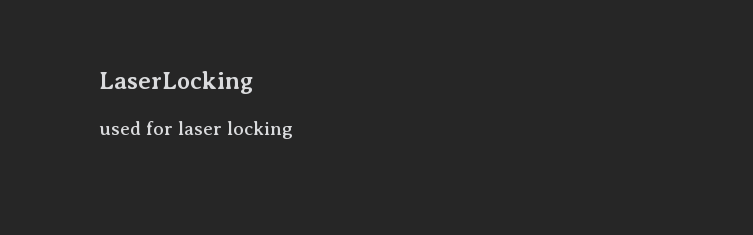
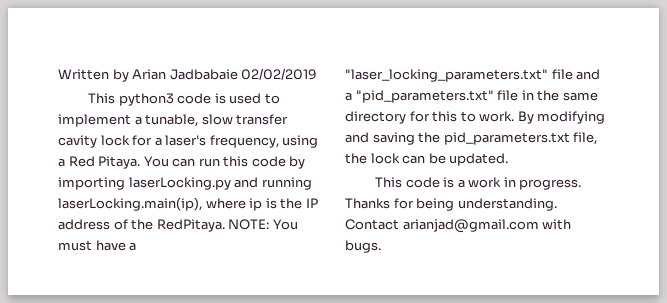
[99,71,253,94] [99,121,294,139] LaserLocking // used for laser locking -> [58,68,318,82] [88,93,280,106] [58,114,289,127] [58,135,319,148] [58,156,306,169] [58,177,312,190] [58,197,318,211] [58,219,298,232] [58,240,137,251] [345,69,601,82] [345,90,598,103] [345,111,606,124] [345,132,598,145] [345,153,509,166] [375,177,582,190] [345,198,557,211] [345,219,572,233] [345,240,381,253] Written by Arian Jadbabaie 02/02/2019 // This python3 code is used to implement a tunable, slow transfer cavity lock for a laser's frequency, using a Red Pitaya. You can run this code by importing laserLocking.py and running laserLocking.main(ip), where ip is the IP address of the RedPitaya. NOTE: You must have a "laser_locking_parameters.txt" file and a "pid_parameters.txt" file in the same directory for this to work. By modifying and saving the pid_parameters.txt file, the lock can be updated. // This code is a work in progress. Thanks for being understanding. Contact arianjad@gmail.com with bugs.

